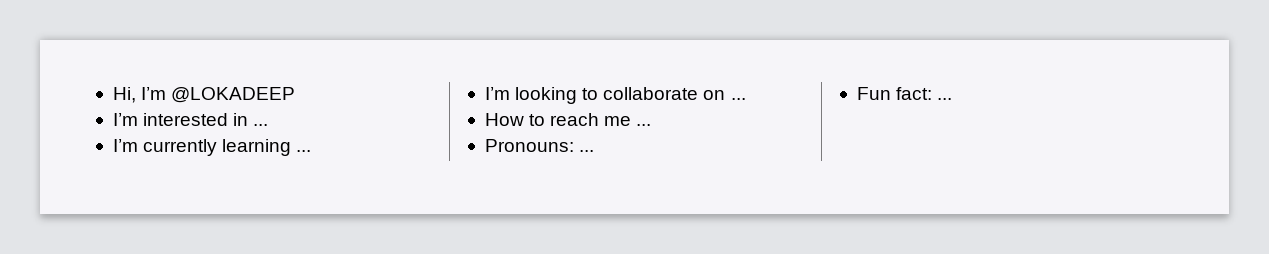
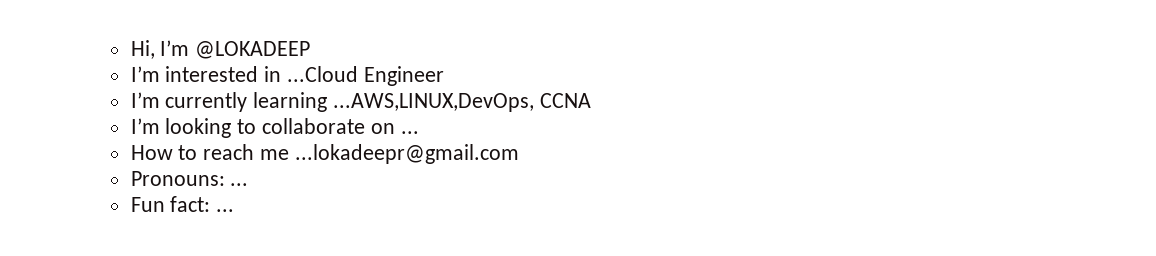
[253,124,269,126] ... -> [287,66,444,86] ...Cloud Engineer
[296,150,312,152] ... -> [333,93,591,112] ...AWS,LINUX,DevOps, CCNA
[636,124,652,126] ... -> [294,144,519,164] ...lokadeepr@gmail.com

